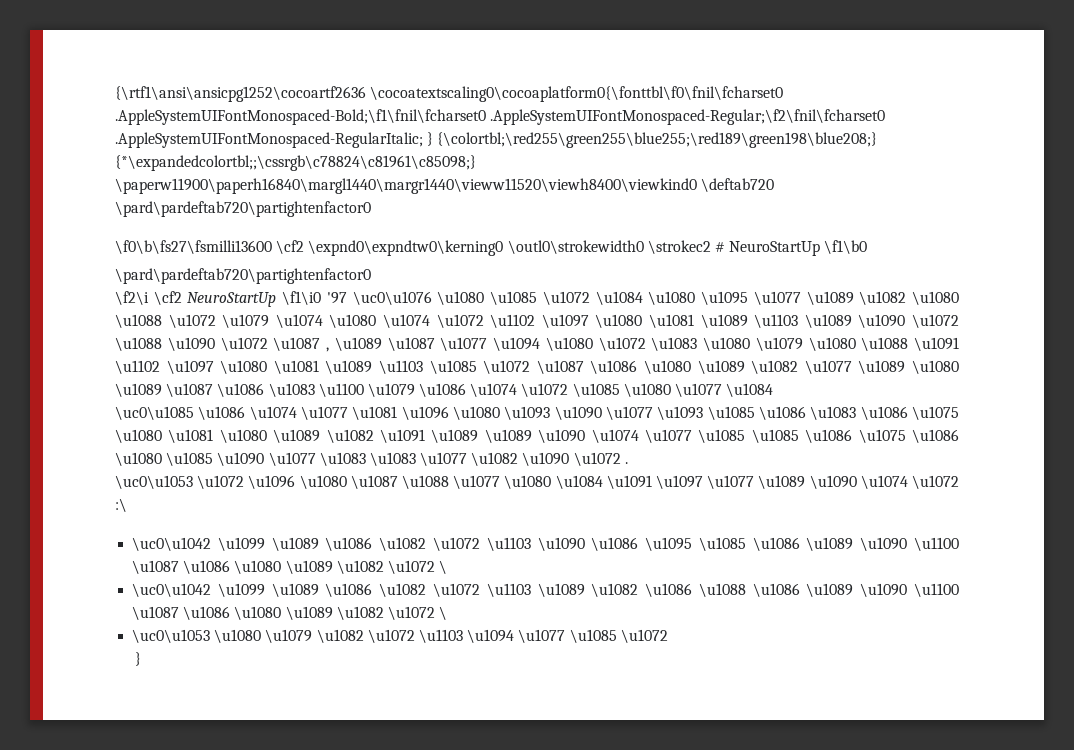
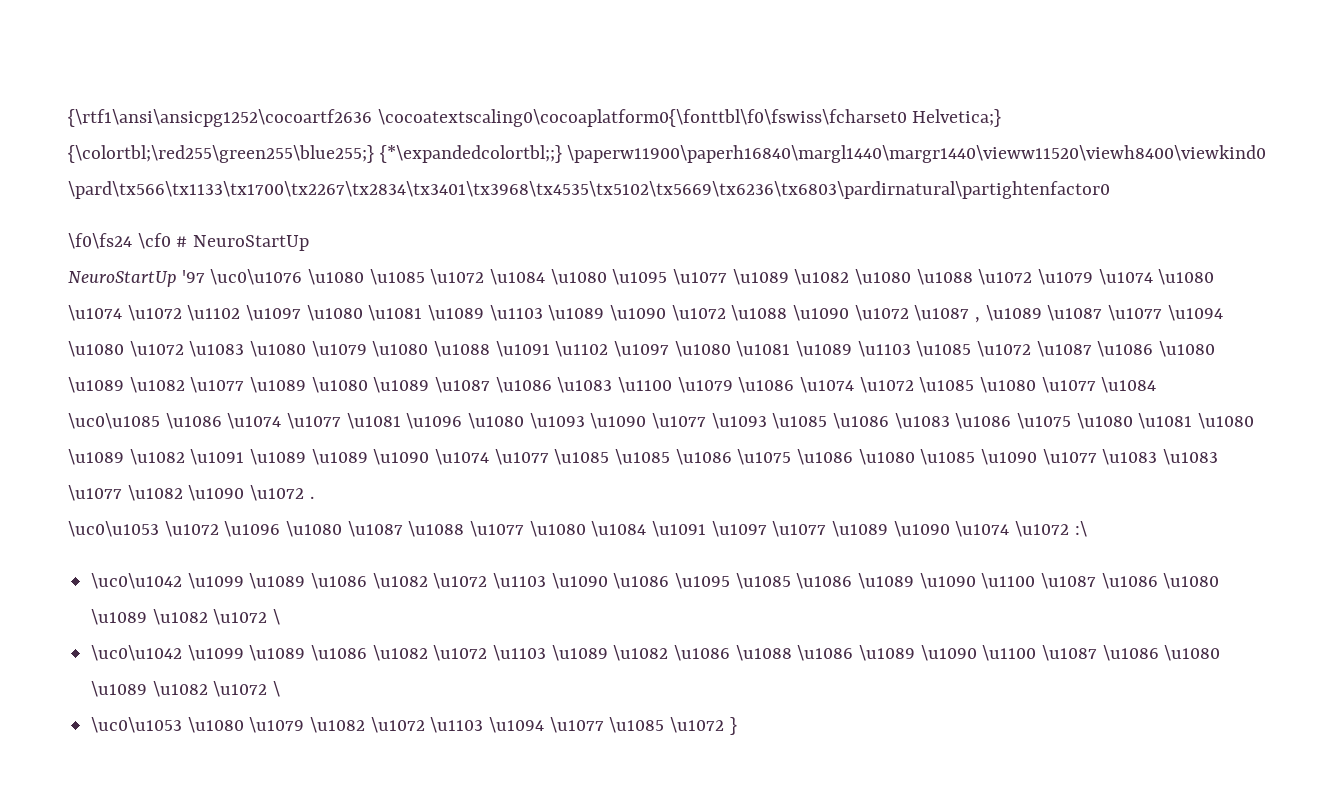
[370,86,784,102] [115,109,886,125] [115,132,878,148] [115,155,476,171] [115,178,775,194] [115,201,371,217] [115,240,868,256] [115,268,371,284] [115,291,322,307] \cocoatextscaling0\cocoaplatform0{\fonttbl\f0\fnil\fcharset0 .AppleSystemUIFontMonospaced-Bold;\f1\fnil\fcharset0 .AppleSystemUIFontMonospaced-Regular;\f2\fnil\fcharset0 .AppleSystemUIFontMonospaced-RegularItalic; } {\colortbl;\red255\green255\blue255;\red189\green198\blue208;} {*\expandedcolortbl;;\cssrgb\c78824\c81961\c85098;} \paperw11900\paperh16840\margl1440\margr1440\vieww11520\viewh8400\viewkind0 \deftab720 \pard\pardeftab720\partightenfactor0 // \f0\b\fs27\fsmilli13600 \cf2 \expnd0\expndtw0\kerning0 \outl0\strokewidth0 \strokec2 # NeuroStartUp \f1\b0 // \pard\pardeftab720\partightenfactor0 // \f2\i \cf2 NeuroStartUp \f1\i0 -> [377,109,1002,127] [68,145,1267,163] [68,181,1110,199] [68,233,310,251] [68,271,176,287] \cocoatextscaling0\cocoaplatform0{\fonttbl\f0\fswiss\fcharset0 Helvetica;} {\colortbl;\red255\green255\blue255;} {*\expandedcolortbl;;} \paperw11900\paperh16840\margl1440\margr1440\vieww11520\viewh8400\viewkind0 \pard\tx566\tx1133\tx1700\tx2267\tx2834\tx3401\tx3968\tx4535\tx5102\tx5669\tx6236\tx6803\pardirnatural\partightenfactor0 // \f0\fs24 \cf0 # NeuroStartUp // NeuroStartUp
(668, 636) // -> (725, 725) none

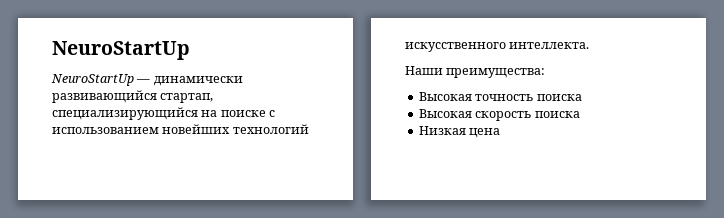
[68,109,1002,127] [68,145,1267,163] [68,181,1110,199] [68,233,310,251] [68,269,1215,287] [68,305,1223,323] [68,341,1216,357] [68,377,1157,393] [68,413,1255,429] [68,449,1219,465] [68,485,314,501] [68,521,1087,537] [91,573,1220,589] [91,609,281,625] [91,645,1221,661] [91,681,281,697] [91,717,737,735] {\rtf1\ansi\ansicpg1252\cocoartf2636 \cocoatextscaling0\cocoaplatform0{\fonttbl\f0\fswiss\fcharset0 Helvetica;} {\colortbl;\red255\green255\blue255;} {*\expandedcolortbl;;} \paperw11900\paperh16840\margl1440\margr1440\vieww11520\viewh8400\viewkind0 \pard\tx566\tx1133\tx1700\tx2267\tx2834\tx3401\tx3968\tx4535\tx5102\tx5669\tx6236\tx6803\pardirnatural\partightenfactor0 // \f0\fs24 \cf0 # NeuroStartUp // NeuroStartUp '97 \uc0\u1076 \u1080 \u1085 \u1072 \u1084 \u1080 \u1095 \u1077 \u1089 \u1082 \u1080 \u1088 \u1072 \u1079 \u1074 \u1080 \u1074 \u1072 \u1102 \u1097 \u1080 \u1081 \u1089 \u1103 \u1089 \u1090 \u1072 \u1088 \u1090 \u1072 \u1087 , \u1089 \u1087 \u1077 \u1094 \u1080 \u1072 \u1083 \u1080 \u1079 \u1080 \u1088 \u1091 \u1102 \u1097 \u1080 \u1081 \u1089 \u1103 \u1085 \u1072 \u1087 \u1086 \u1080 \u1089 \u1082 \u1077 \u1089 \u1080 \u1089 \u1087 \u1086 \u1083 \u1100 \u1079 \u1086 \u1074 \u1072 \u1085 \u1080 \u1077 \u1084 // \uc0\u1085 \u1086 \u1074 \u1077 \u1081 \u1096 \u1080 \u1093 \u1090 \u1077 \u1093 \u1085 \u1086 \u1083 \u1086 \u1075 \u1080 \u1081 \u1080 \u1089 \u1082 \u1091 \u1089 \u1089 \u1090 \u1074 \u1077 \u1085 \u1085 \u1086 \u1075 \u1086 \u1080 \u1085 \u1090 \u1077 \u1083 \u1083 \u1077 \u1082 \u1090 \u1072 . // \uc0\u1053 \u1072 \u1096 \u1080 \u1087 \u1088 \u1077 \u1080 \u1084 \u1091 \u1097 \u1077 \u1089 \u1090 \u1074 \u1072 :\ // \uc0\u1042 \u1099 \u1089 \u1086 \u1082 \u1072 \u1103 \u1090 \u1086 \u1095 \u1085 \u1086 \u1089 \u1090 \u1100 \u1087 \u1086 \u1080 \u1089 \u1082 \u1072 \ // \uc0\u1042 \u1099 \u1089 \u1086 \u1082 \u1072 \u1103 \u1089 \u1082 \u1086 \u1088 \u1086 \u1089 \u1090 \u1100 \u1087 \u1086 \u1080 \u1089 \u1082 \u1072 \ // \uc0\u1053 \u1080 \u1079 \u1082 \u1072 \u1103 \u1094 \u1077 \u1085 \u1072 } -> [52,41,190,60] [51,74,243,86] [52,90,214,103] [52,107,276,120] [52,124,309,134] [405,42,590,52] [405,66,546,78] [418,92,582,101] [418,109,580,121] [418,126,501,138] NeuroStartUp // NeuroStartUp — динамически развивающийся стартап, специализирующийся на поиске с использованием новейших технологий искусственного интеллекта. // Наши преимущества: // Высокая точность поиска // Высокая скорость поиска // Низкая цена

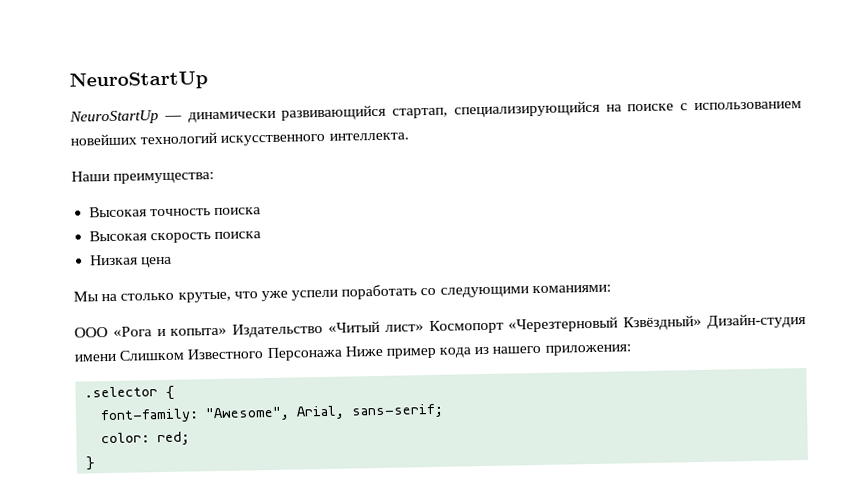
(501, 133) none -> [73,284,611,303] [74,313,806,338] [74,344,631,362] [84,385,176,400] [100,403,445,424] [101,431,191,446] [85,456,97,471] // Мы на столько крутые, что уже успели поработать со следующими команиями: // ООО «Рога и копыта» Издательство «Читый лист» Космопорт «Черезтерновый Кзвёздный» Дизайн-студия имени Слишком Известного Персонажа Ниже пример кода из нашего приложения: // .selector { // font-family: "Awesome", Arial, sans-serif; // color: red; // }

